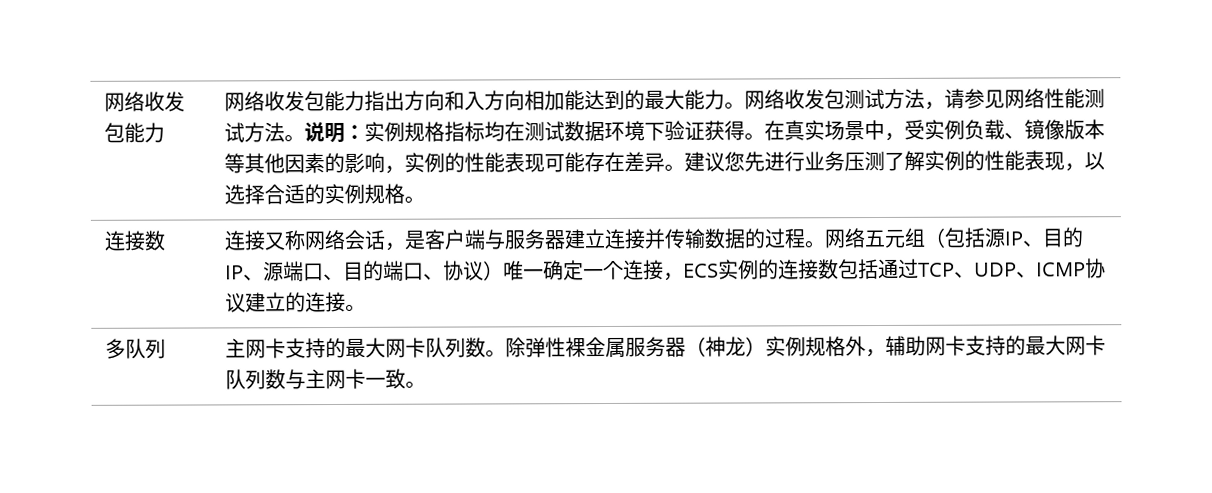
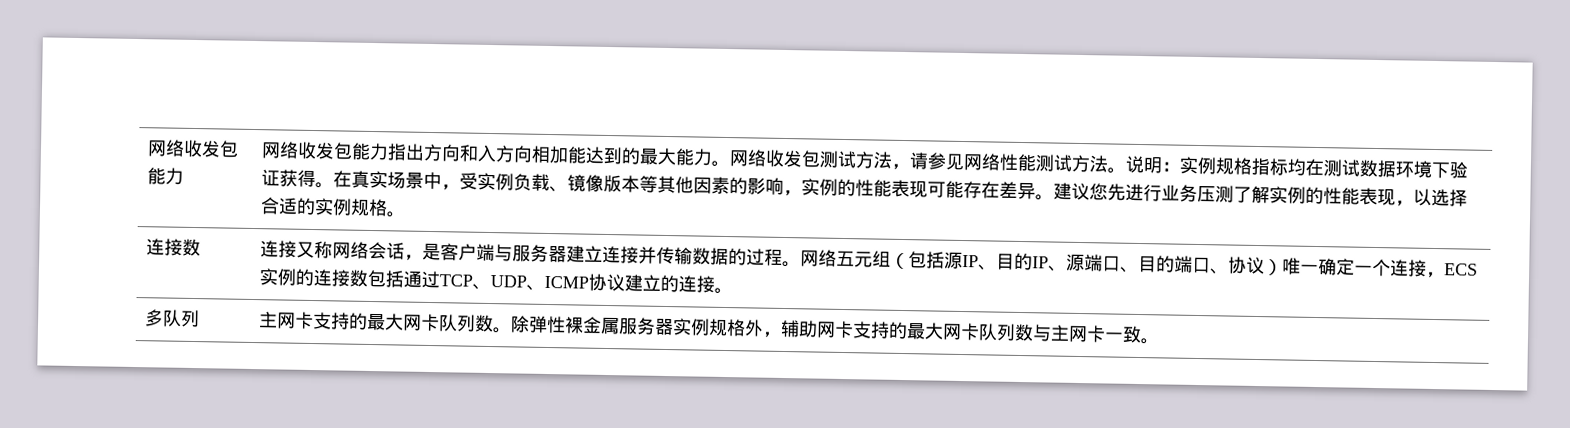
[685,336,767,357] （神龙） -> (674, 326) none

